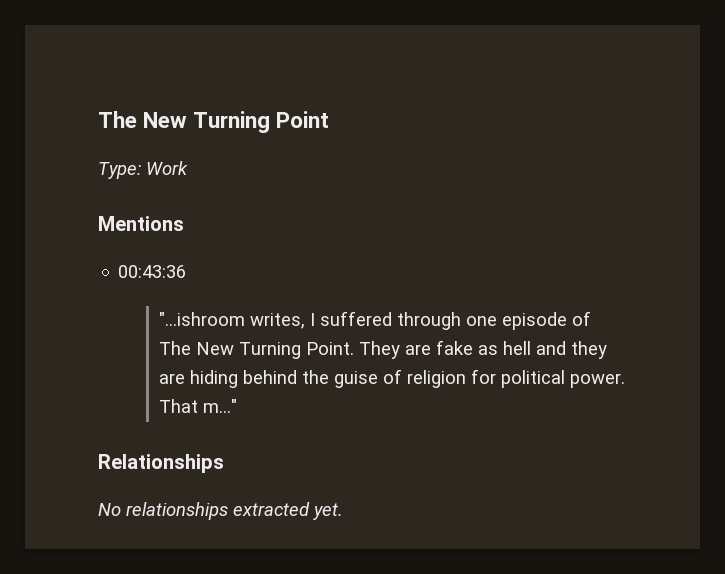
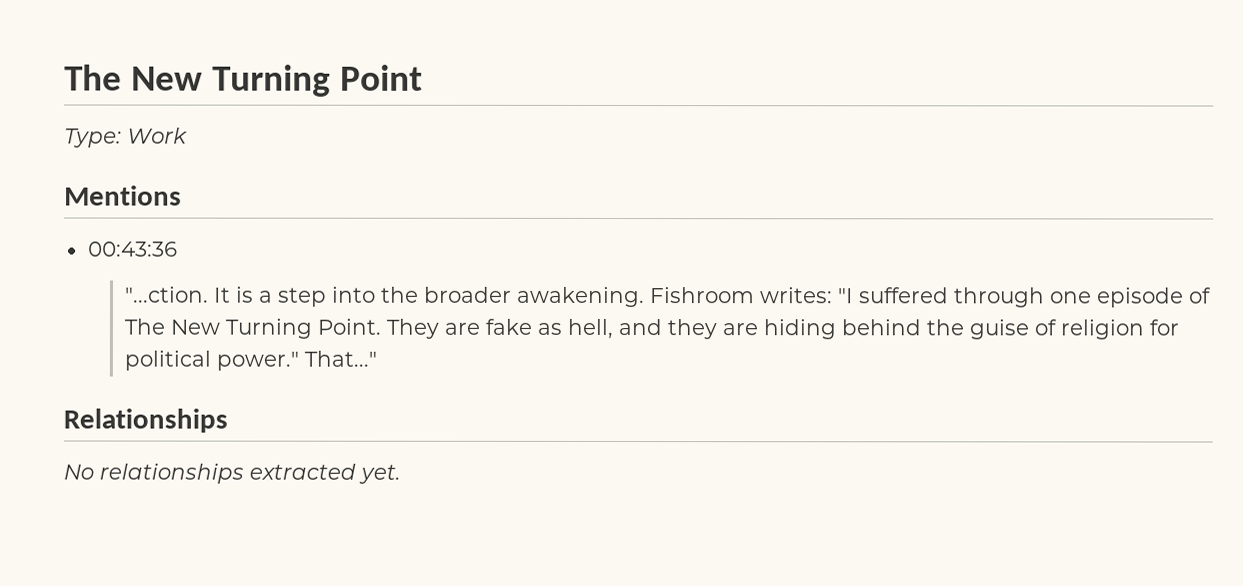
[158,312,315,329] "...ishroom writes, I -> [123,286,854,308] "...ction. It is a step into the broader awakening. Fishroom writes: "I
[502,341,531,355] hell -> [566,318,613,339] hell,
[569,373,625,388] [158,399,237,413] power. That m..." -> [215,350,377,371] power." That..."

